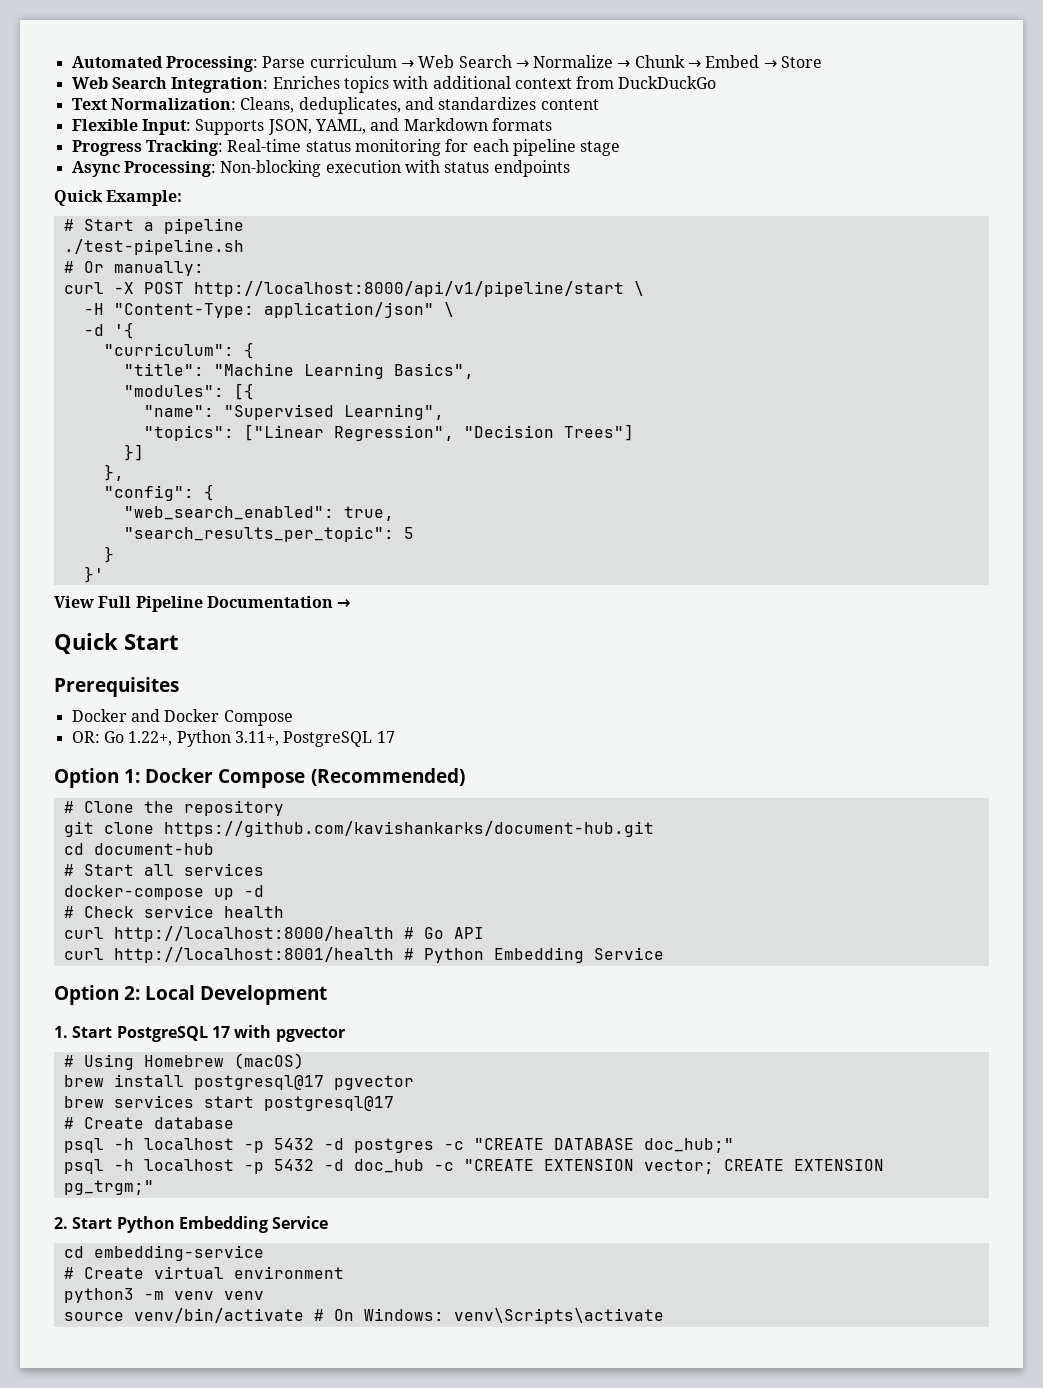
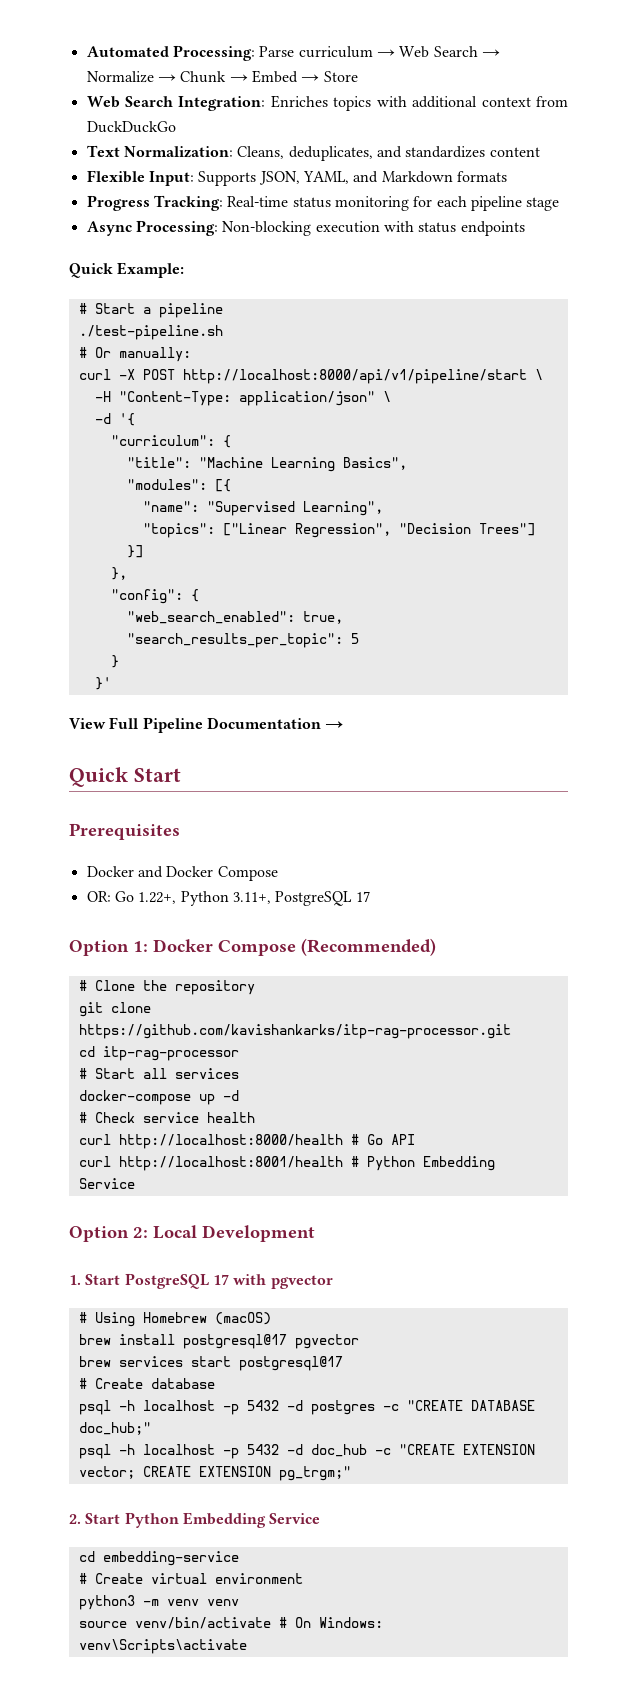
[163,821,654,837] [63,843,214,855] https://github.com/kavishankarks/document-hub.git // cd document-hub -> [78,1024,511,1039] [78,1046,239,1061] https://github.com/kavishankarks/itp-rag-processor.git // cd itp-rag-processor

